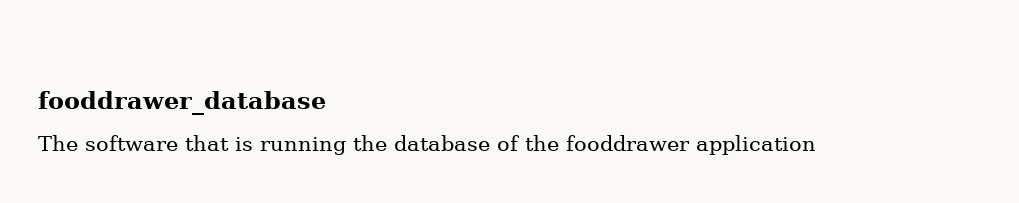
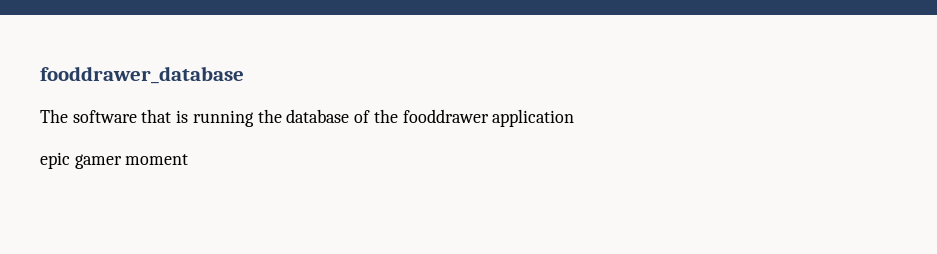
(816, 145) none -> [40,152,189,169] // epic gamer moment

